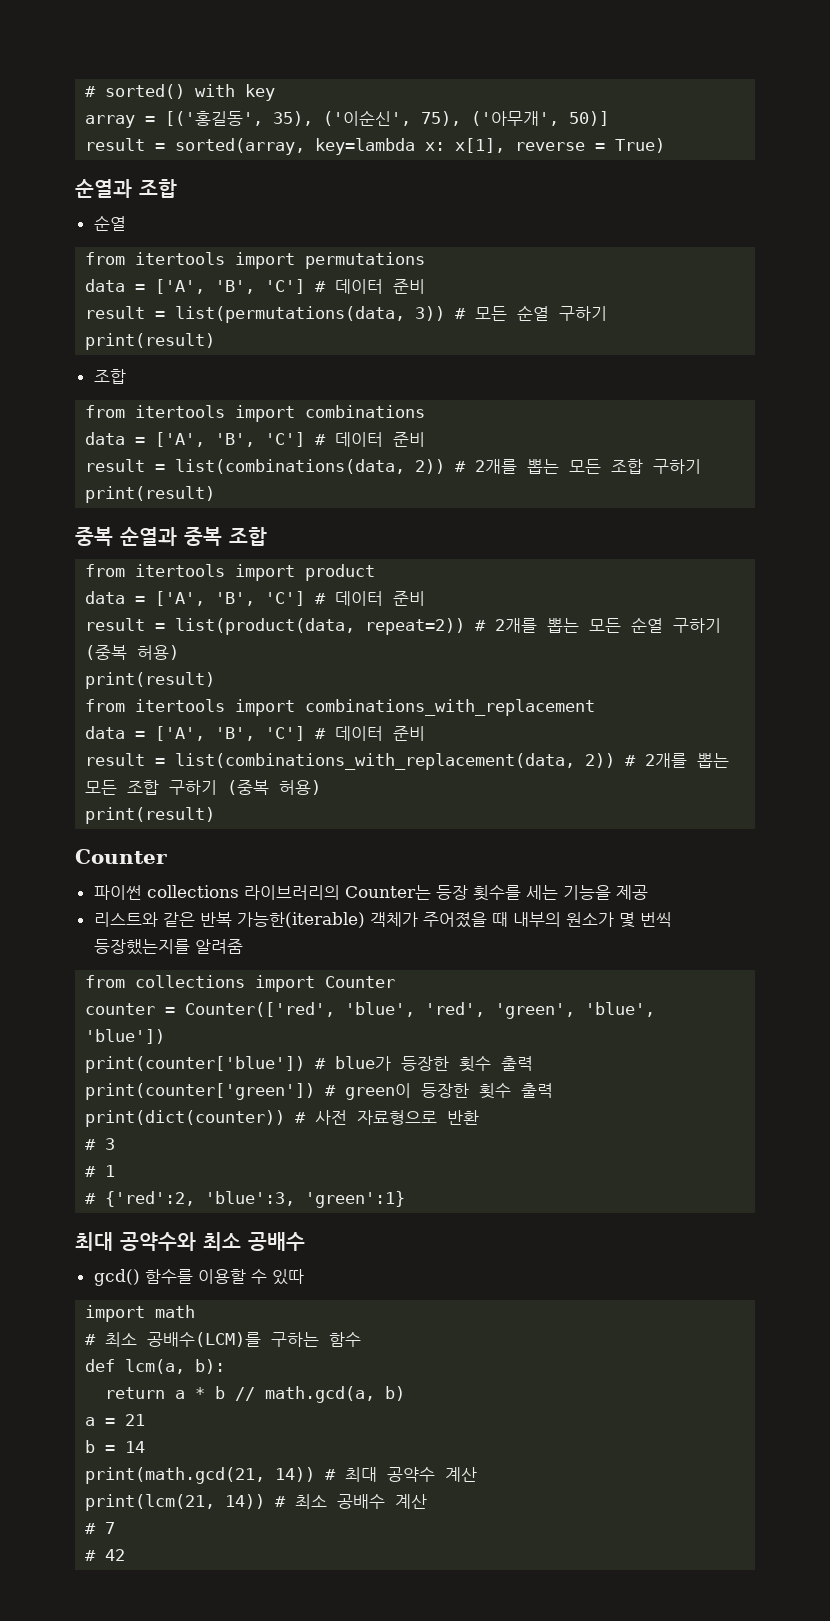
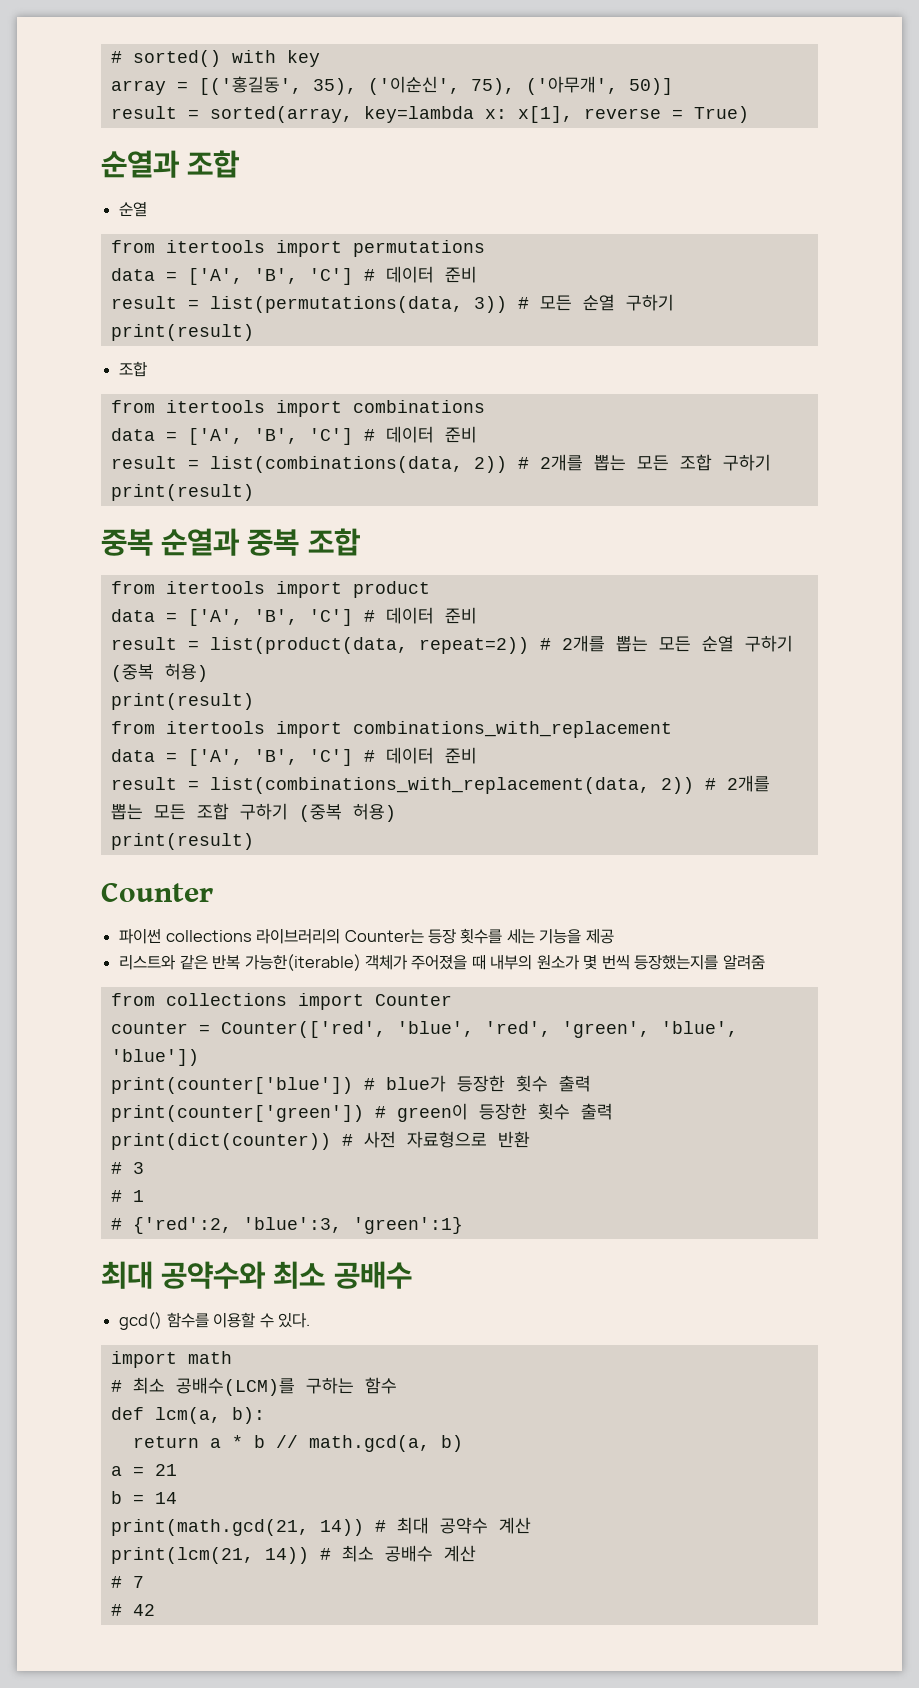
[271,1269,304,1285] 있따 -> [277,1312,310,1328] 있다.

